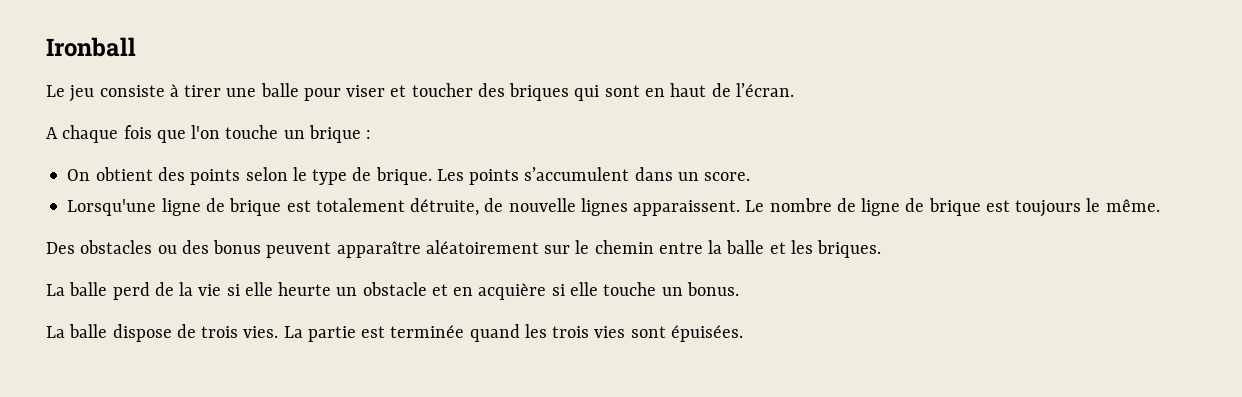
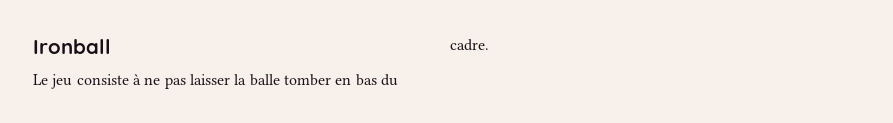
[184,83,794,101] [46,125,372,143] [67,167,751,185] [67,198,1160,217] [46,240,882,258] [46,282,739,300] [46,324,743,342] tirer une balle pour viser et toucher des briques qui sont en haut de l’écran. // A chaque fois que l'on touche un brique : // On obtient des points selon le type de brique. Les points s’accumulent dans un score. // Lorsqu'une ligne de brique est totalement détruite, de nouvelle lignes apparaissent. Le nombre de ligne de brique est toujours le même. // Des obstacles ou des bonus peuvent apparaître aléatoirement sur le chemin entre la balle et les briques. // La balle perd de la vie si elle heurte un obstacle et en acquière si elle touche un bonus. // La balle dispose de trois vies. La partie est terminée quand les trois vies sont épuisées. -> [144,74,398,89] [450,39,489,51] ne pas laisser la balle tomber en bas du cadre.

